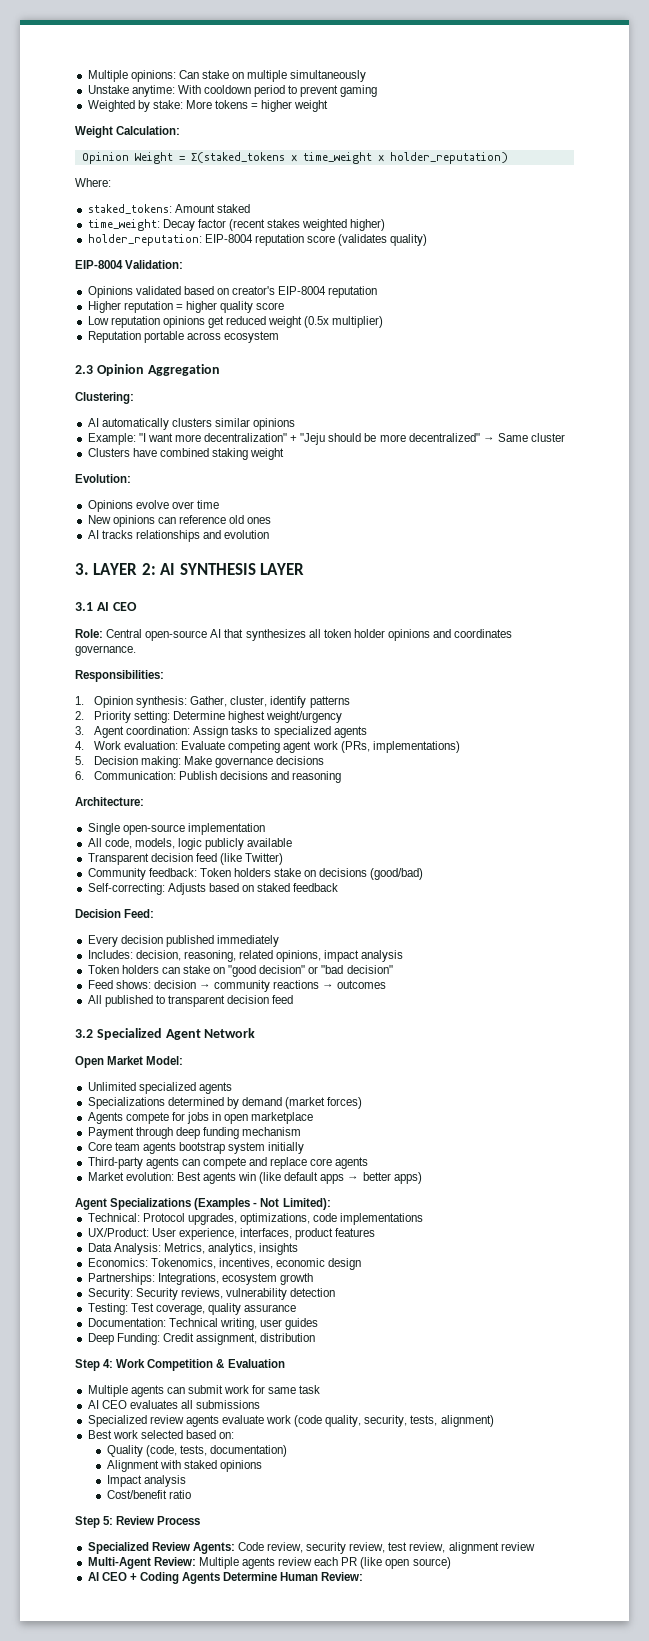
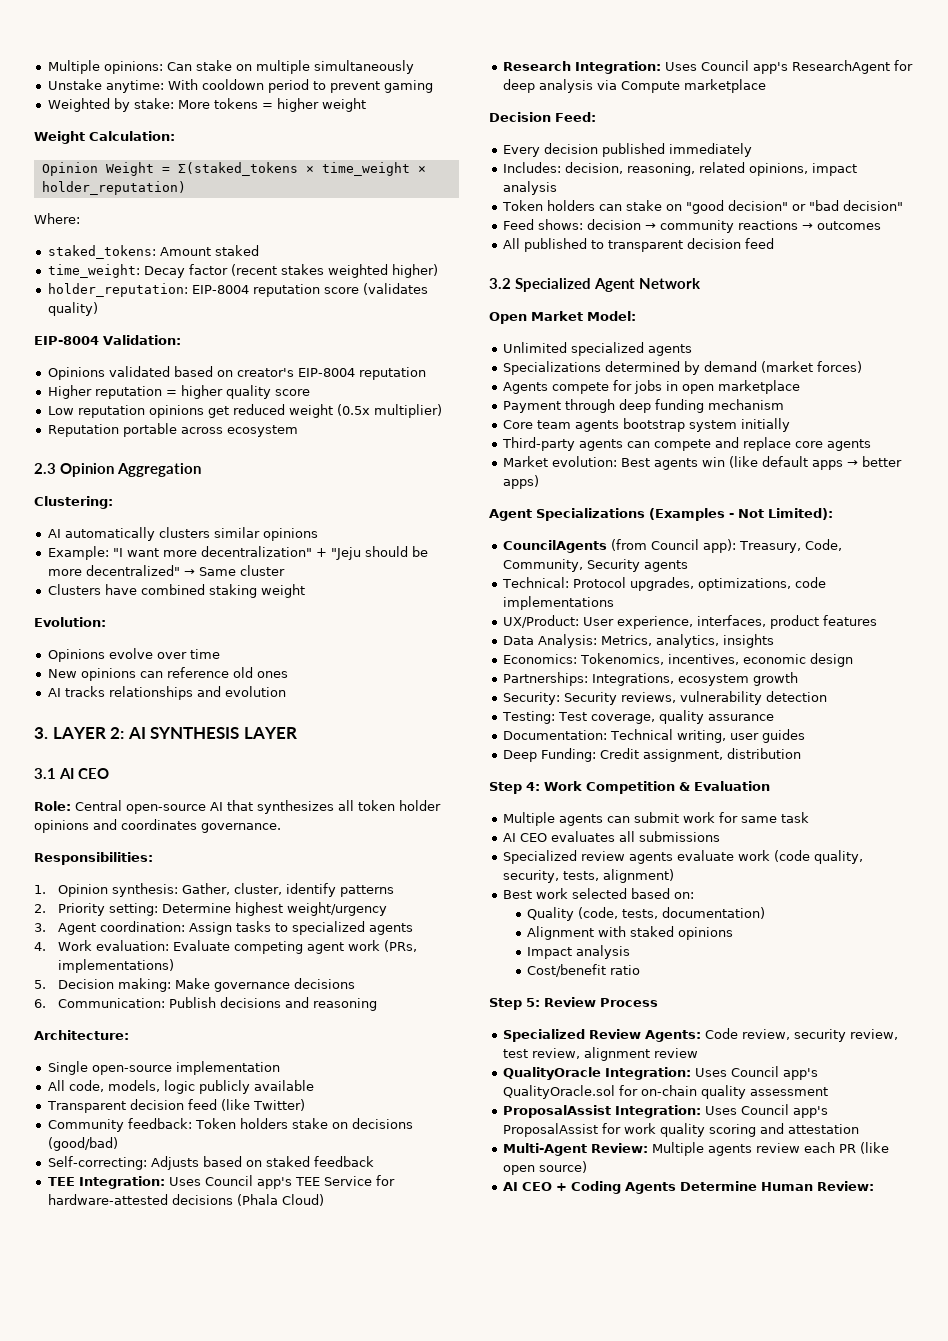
(339, 887) none -> [47,1175,395,1189] [47,1194,324,1206] [502,60,913,74] [502,79,766,93] // TEE Integration: Uses Council app's TEE Service for hardware-attested decisions (Phala Cloud) // Research Integration: Uses Council app's ResearchAgent for deep analysis via Compute marketplace
(331, 1204) none -> [502,539,842,553] [502,559,688,572] // CouncilAgents (from Council app): Treasury, Code, Community, Security agents
(535, 1546) none -> [502,1066,818,1080] [502,1085,828,1099] [502,1104,828,1118] [502,1123,859,1137] // QualityOracle Integration: Uses Council app's QualityOracle.sol for on-chain quality assessment // ProposalAssist Integration: Uses Council app's ProposalAssist for work quality scoring and attestation

